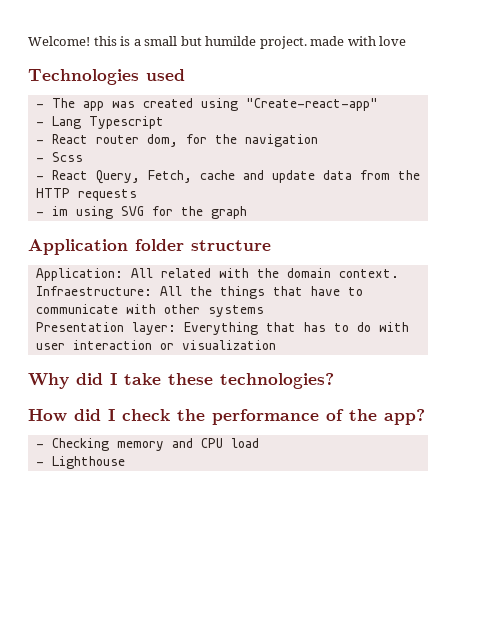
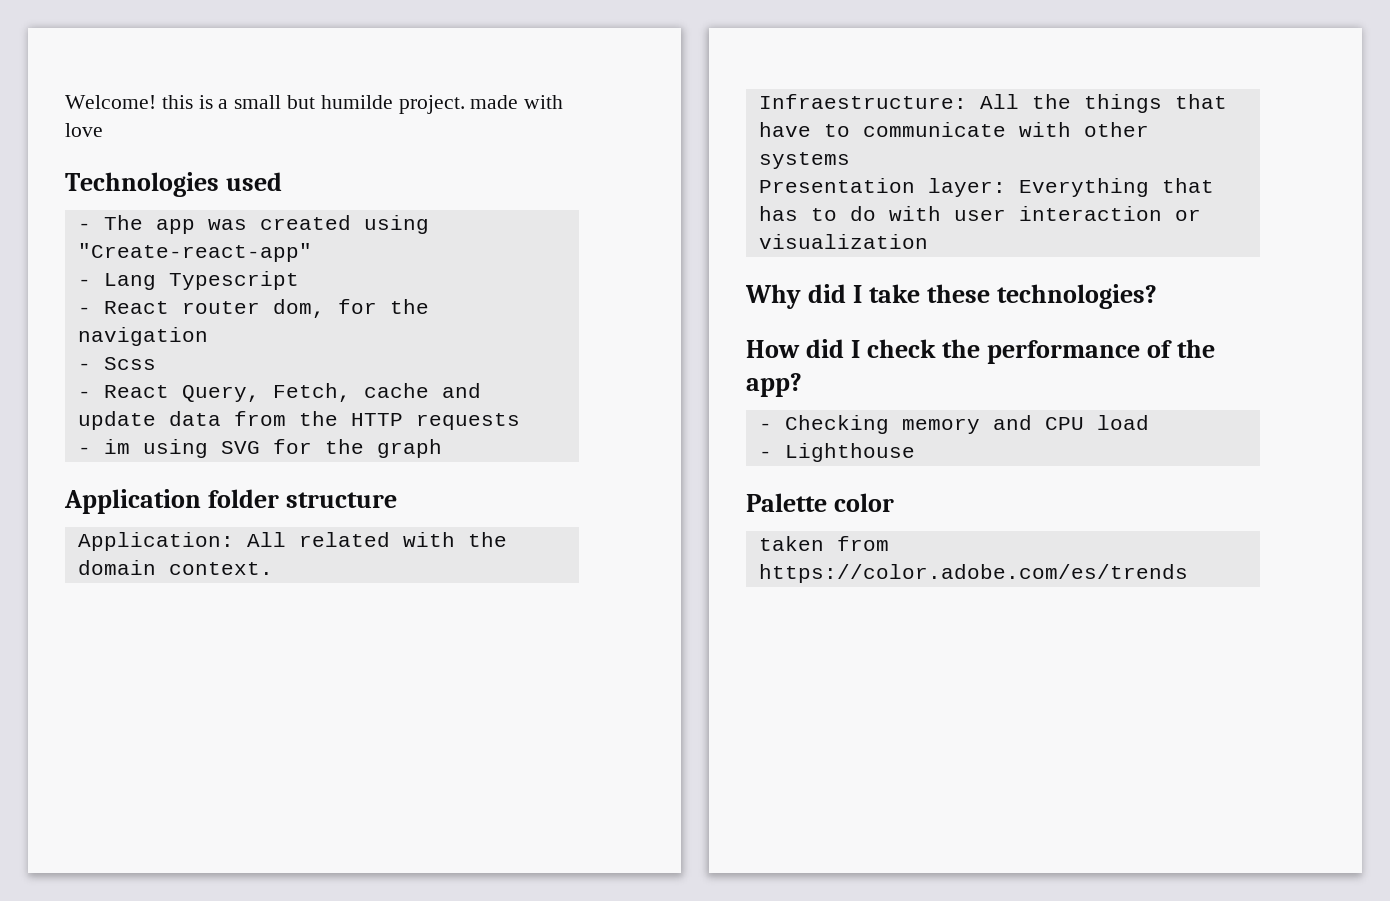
(125, 462) none -> [746,493,895,512] [758,536,889,551] [758,564,1188,583] // Palette color // taken from https://color.adobe.com/es/trends

